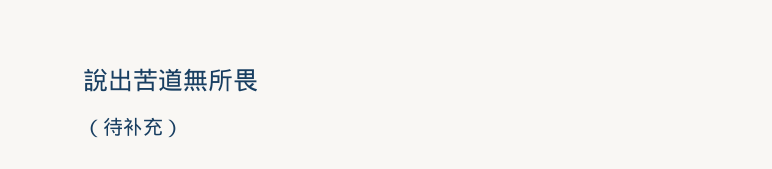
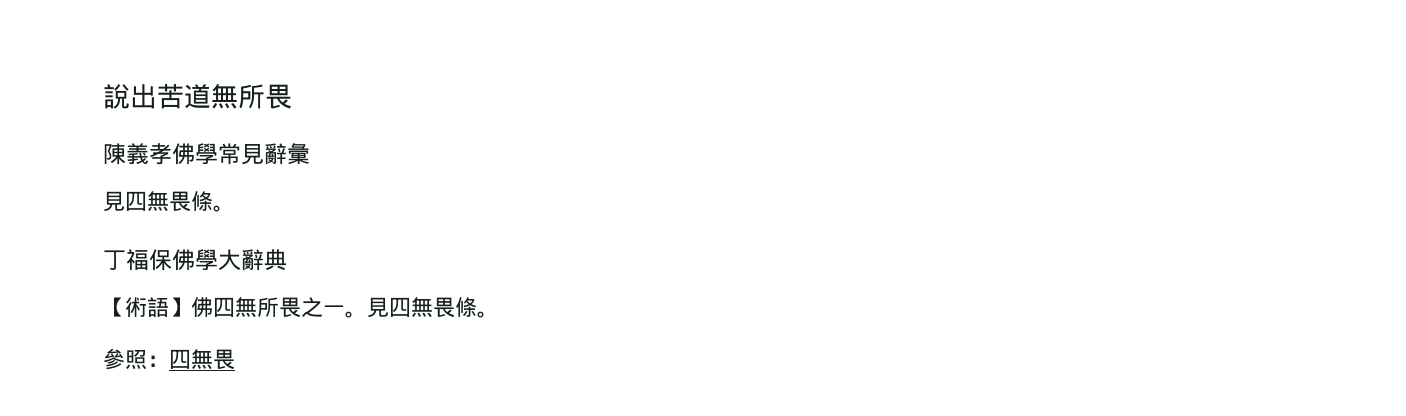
[83,117,183,138] （待补充） -> [103,143,310,165] [103,191,235,212] [103,249,287,271] [103,297,499,318] [103,348,235,370] 陳義孝佛學常見辭彙 // 見四無畏條。 // 丁福保佛學大辭典 // 【術語】佛四無所畏之一。見四無畏條。 // 參照：四無畏

